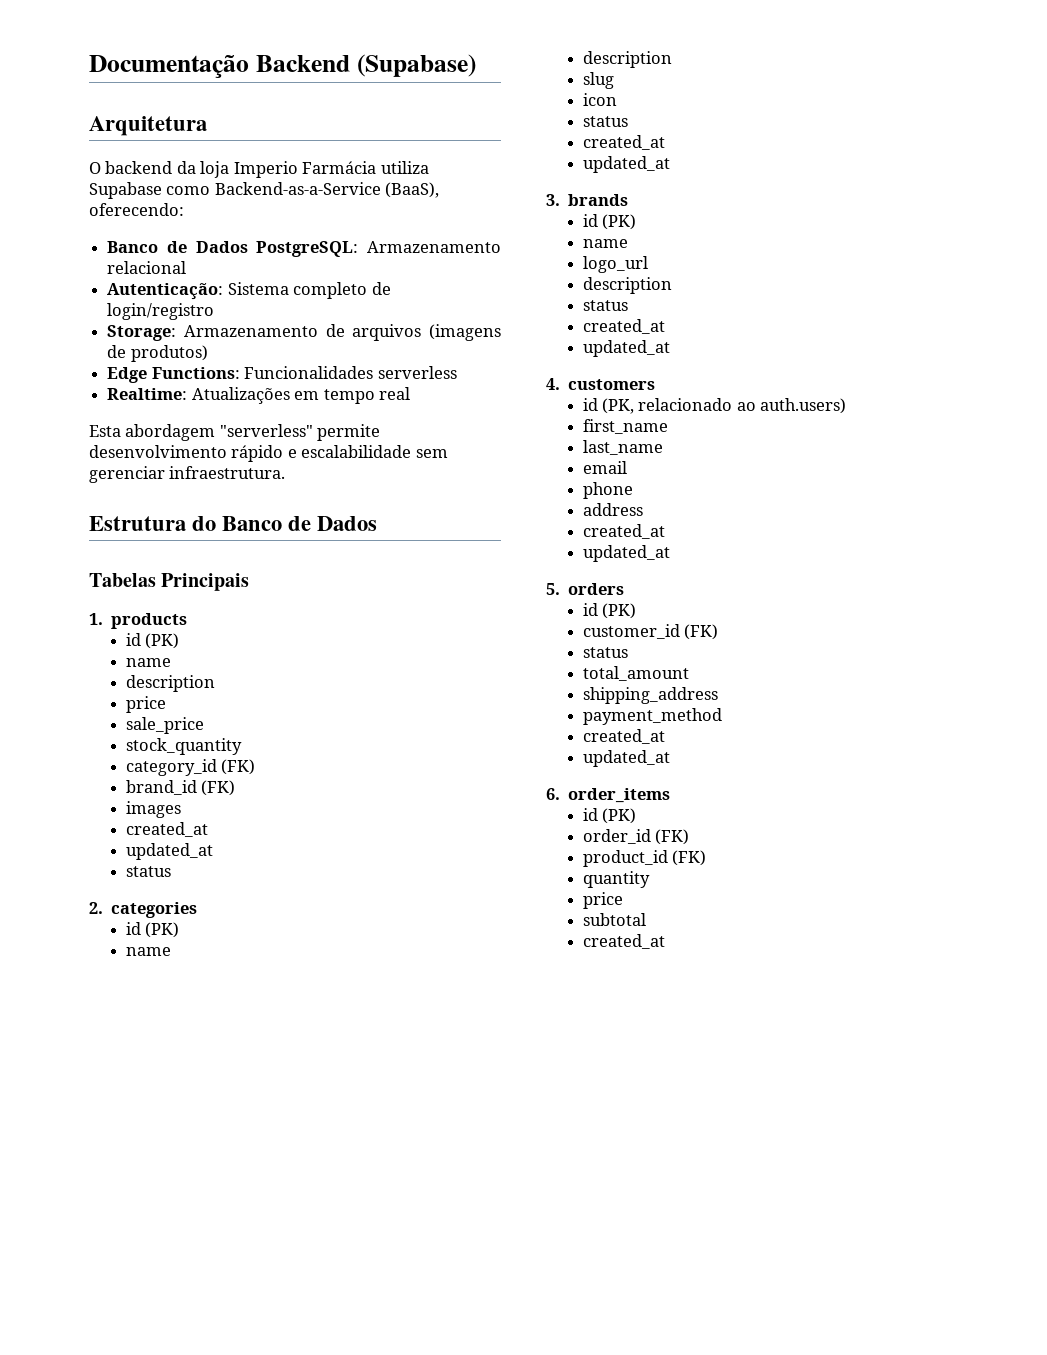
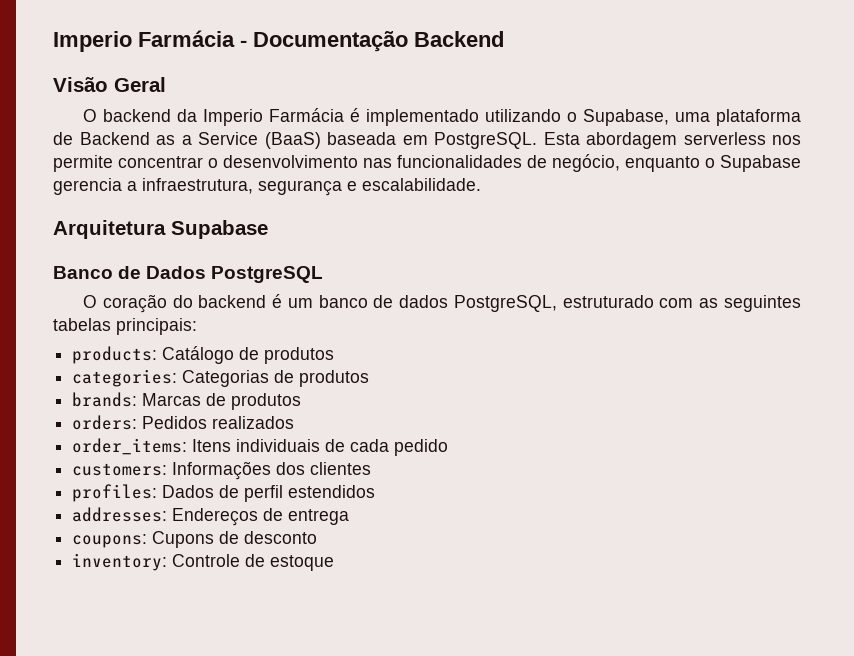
(89, 66) none -> [53,30,247,52] Imperio Farmácia -
[356,54,476,77] [89,116,207,136] (Supabase) // Arquitetura -> [53,77,166,92] // Visão Geral
[200,161,429,178] [89,182,440,199] [89,203,184,216] [107,241,502,257] [107,261,187,274] [107,282,391,300] [107,303,215,320] [107,324,502,341] [107,345,208,362] [107,366,457,383] [107,387,410,404] [89,424,381,441] [89,445,448,462] [89,466,286,483] [89,516,378,531] [89,573,250,591] [89,613,188,629] [125,633,179,649] [125,658,171,667] [125,675,215,692] [125,696,166,713] [125,717,204,734] [125,738,242,755] [125,759,255,776] [125,780,235,796] [125,801,181,818] [125,822,208,837] [125,843,213,860] [125,866,171,877] [89,902,198,918] [125,922,179,938] [125,947,171,956] [582,51,672,68] [582,72,614,89] [582,93,617,106] [582,116,628,127] [582,135,665,150] [582,156,670,173] [546,194,629,206] [582,214,636,230] [582,239,628,248] [582,256,648,273] [582,277,672,294] [582,300,628,311] [582,319,665,334] [582,340,670,357] [546,378,656,390] [582,398,847,414] [582,419,668,434] [582,440,663,455] [582,461,627,474] [582,482,633,499] [582,503,643,516] [582,524,665,539] [582,545,670,562] [546,583,625,595] [582,603,636,619] [582,624,718,640] [582,647,628,658] [582,666,689,681] [582,687,718,704] [582,708,722,725] [582,729,665,744] [582,750,670,767] [546,788,671,803] [582,808,636,824] [582,829,689,845] [582,850,706,867] [582,871,650,888] [582,892,623,909] [582,913,646,926] [582,934,665,949] loja Imperio Farmácia utiliza Supabase como Backend-as-a-Service (BaaS), oferecendo: // Banco de Dados PostgreSQL: Armazenamento relacional // Autenticação: Sistema completo de login/registro // Storage: Armazenamento de arquivos (imagens de produtos) // Edge Functions: Funcionalidades serverless // Realtime: Atualizações em tempo real // Esta abordagem "serverless" permite desenvolvimento rápido e escalabilidade sem gerenciar infraestrutura. // Estrutura do Banco de Dados // Tabelas Principais // 1. products // id (PK) // name // description // price // sale_price // stock_quantity // category_id (FK) // brand_id (FK) // images // created_at // updated_at // status // 2. categories // id (PK) // name // description // slug // icon // status // created_at // updated_at // 3. brands // id (PK) // name // logo_url // description // status // created_at // updated_at // 4. customers // id (PK, relacionado ao auth.users) // first_name // last_name // email // phone // address // created_at // updated_at // 5. orders // id (PK) // customer_id (FK) // status // total_amount // shipping_address // payment_method // created_at // updated_at // 6. order_items // id (PK) // order_id (FK) // product_id (FK) // quantity // price // subtotal // created_at -> [203,108,801,126] [53,132,801,149] [53,154,801,172] [53,178,481,196] [53,220,268,239] [53,266,324,283] [83,294,801,313] [53,318,197,335] [72,346,335,364] [72,369,370,387] [72,392,302,410] [72,415,295,430] [72,438,449,456] [72,461,372,480] [72,484,376,502] [72,507,350,526] [72,531,318,548] [72,553,335,571] Imperio Farmácia é implementado utilizando o Supabase, uma plataforma de Backend as a Service (BaaS) baseada em PostgreSQL. Esta abordagem serverless nos permite concentrar o desenvolvimento nas funcionalidades de negócio, enquanto o Supabase gerencia a infraestrutura, segurança e escalabilidade. // Arquitetura Supabase // Banco de Dados PostgreSQL // O coração do backend é um banco de dados PostgreSQL, estruturado com as seguintes tabelas principais: // products: Catálogo de produtos // categories: Categorias de produtos // brands: Marcas de produtos // orders: Pedidos realizados // order_items: Itens individuais de cada pedido // customers: Informações dos clientes // profiles: Dados de perfil estendidos // addresses: Endereços de entrega // coupons: Cupons de desconto // inventory: Controle de estoque

